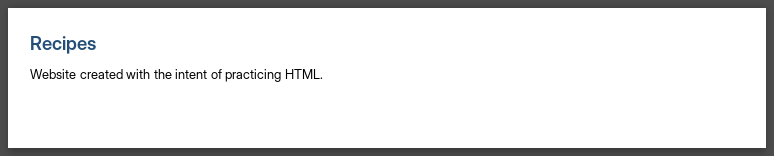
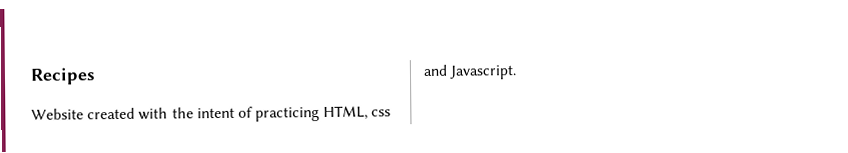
[284,69,323,79] HTML. -> [323,105,392,120] [423,64,518,80] HTML, css and Javascript.

